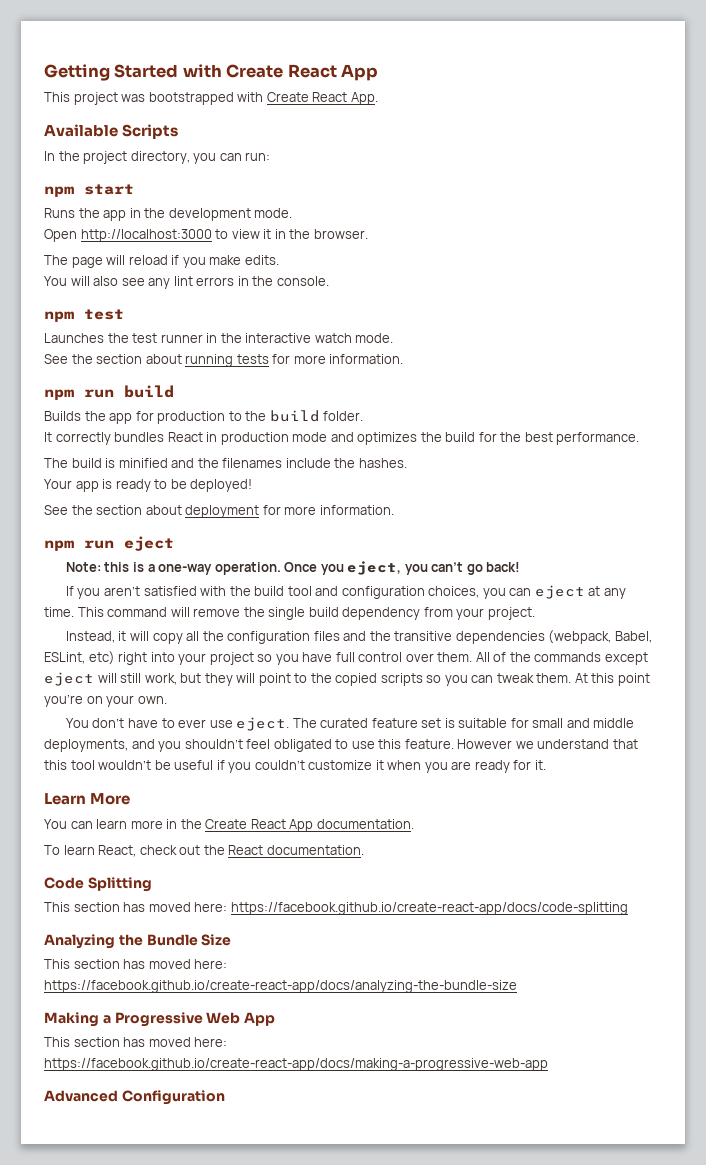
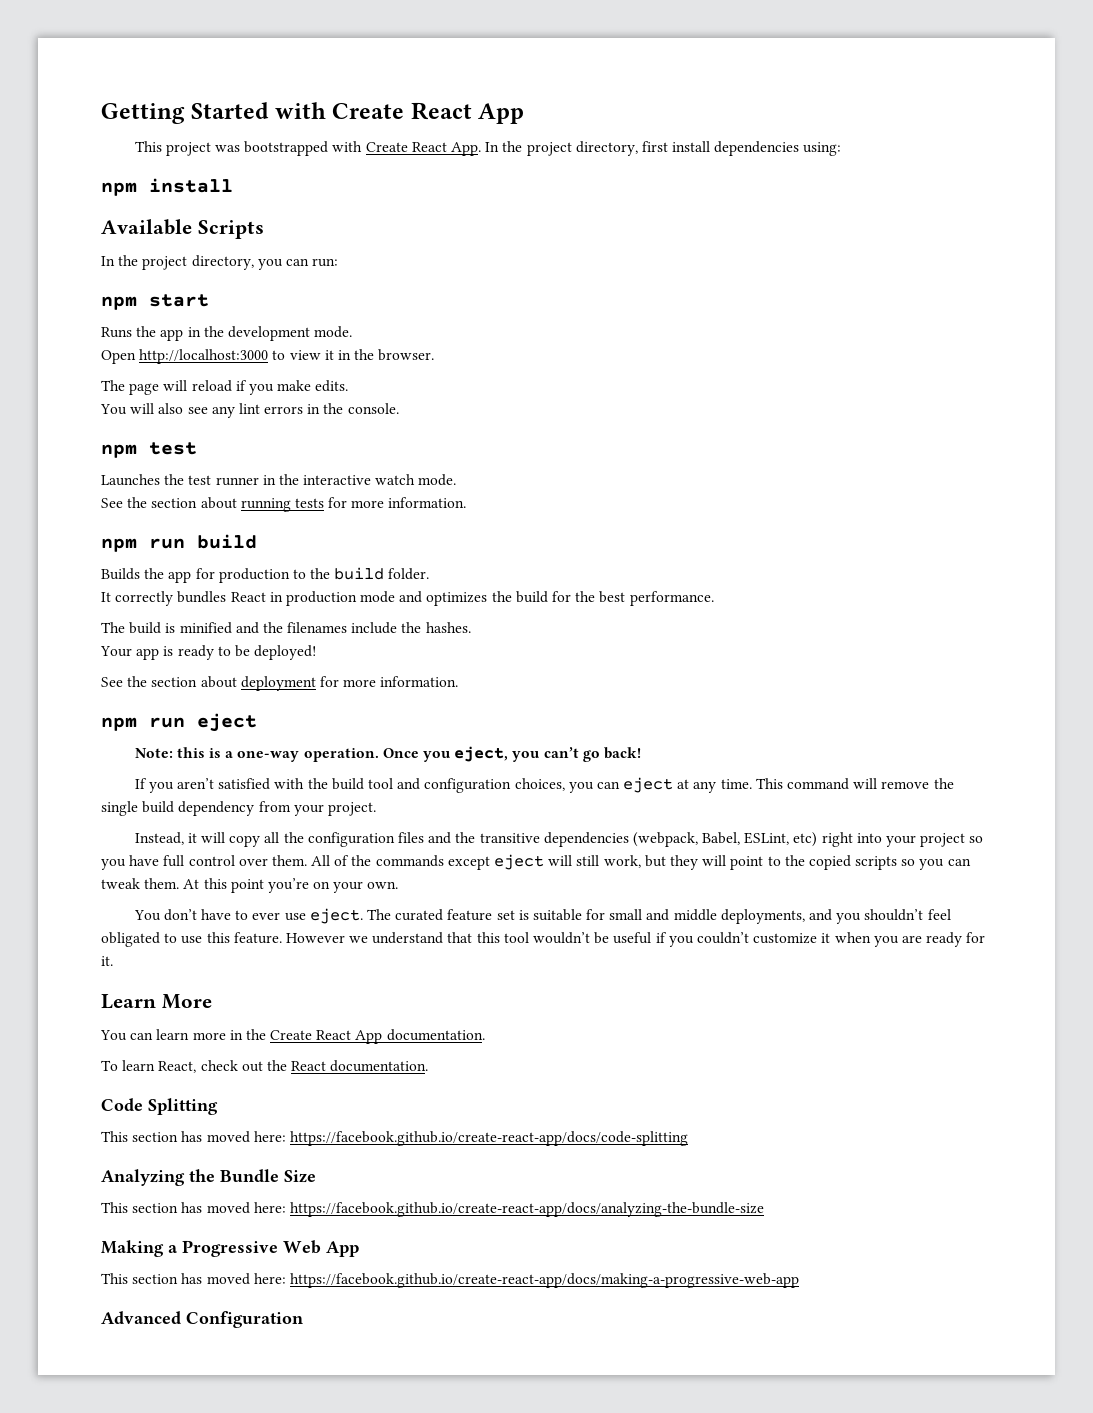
(378, 98) none -> [485,141,842,156] [101,178,233,196] In the project directory, first install dependencies using: // npm install

